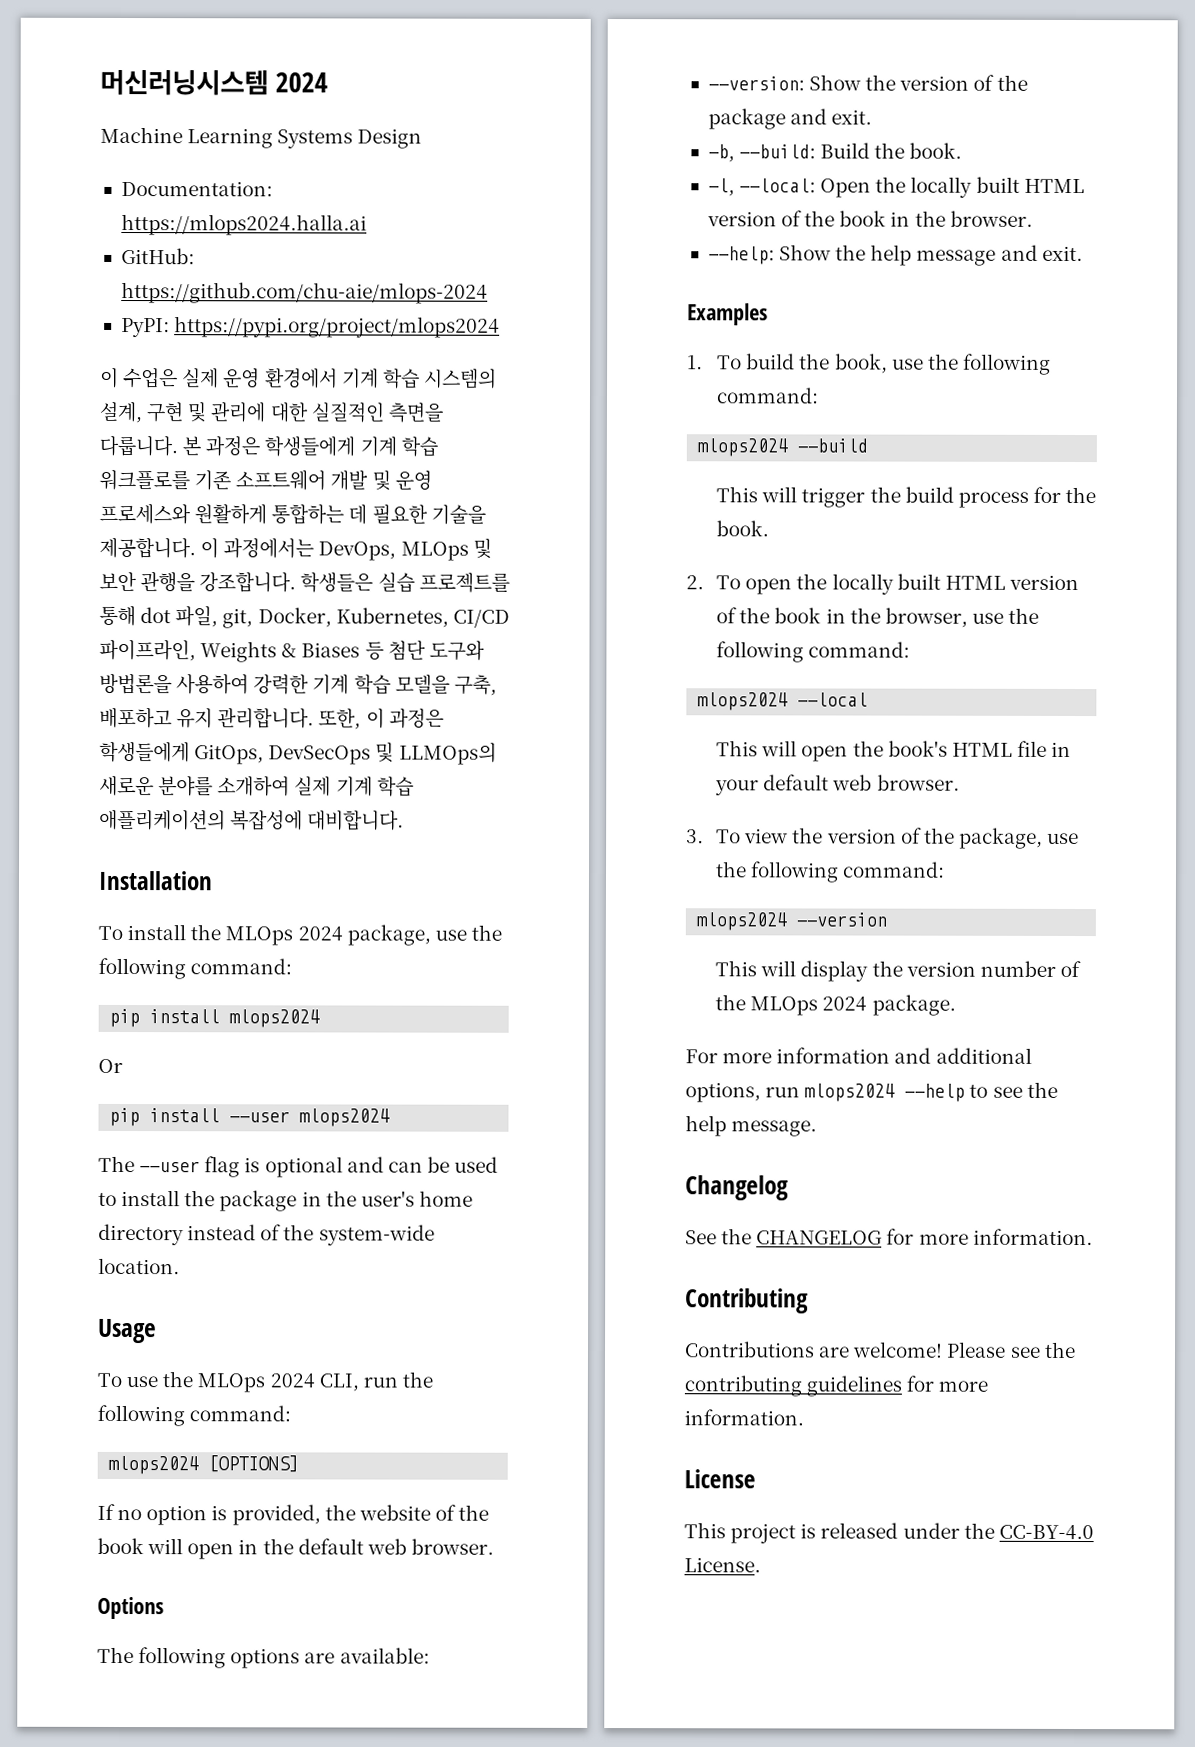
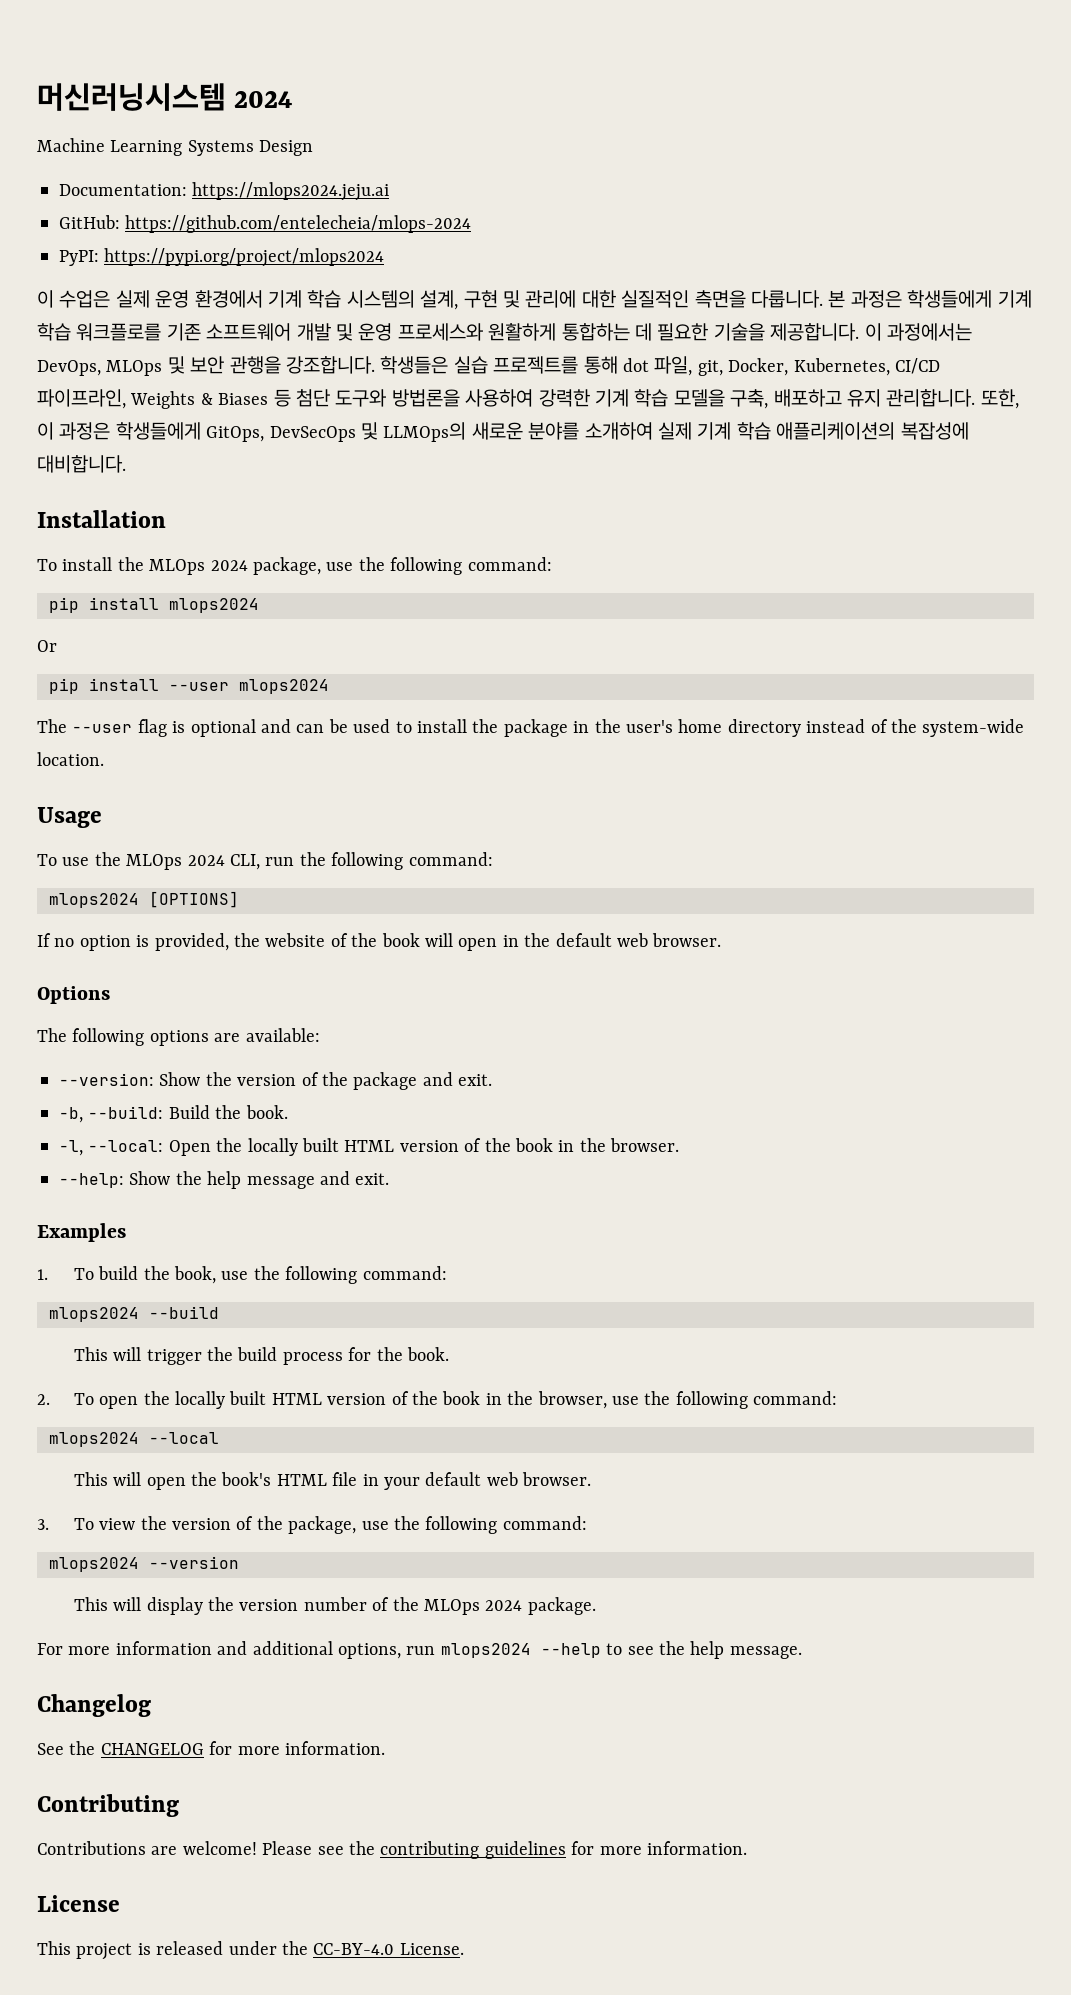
[120,213,367,236] https://mlops2024.halla.ai -> [192,182,390,201] https://mlops2024.jeju.ai
[120,281,488,304] https://github.com/chu-aie/mlops-2024 -> [125,215,472,233] https://github.com/entelecheia/mlops-2024

